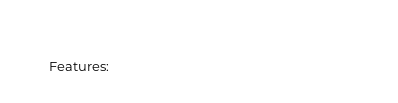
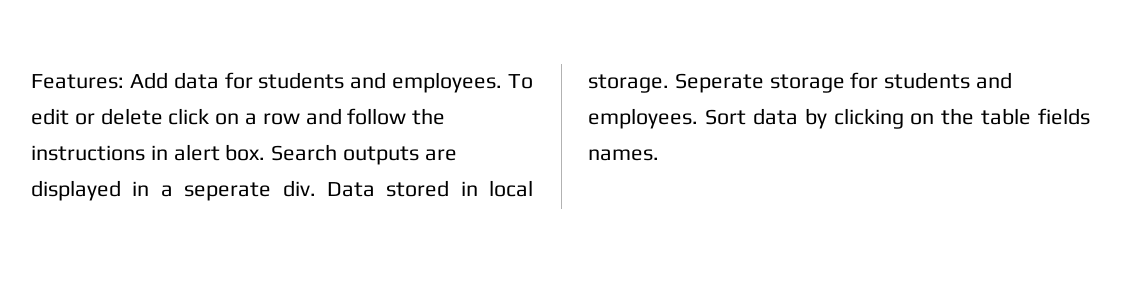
(109, 66) none -> [129,72,533,93] [31,108,446,125] [31,144,457,165] [31,180,533,201] [588,72,1013,93] [588,108,1090,129] [588,149,659,161] Add data for students and employees. To edit or delete click on a row and follow the instructions in alert box. Search outputs are displayed in a seperate div. Data stored in local storage. Seperate storage for students and employees. Sort data by clicking on the table fields names.

